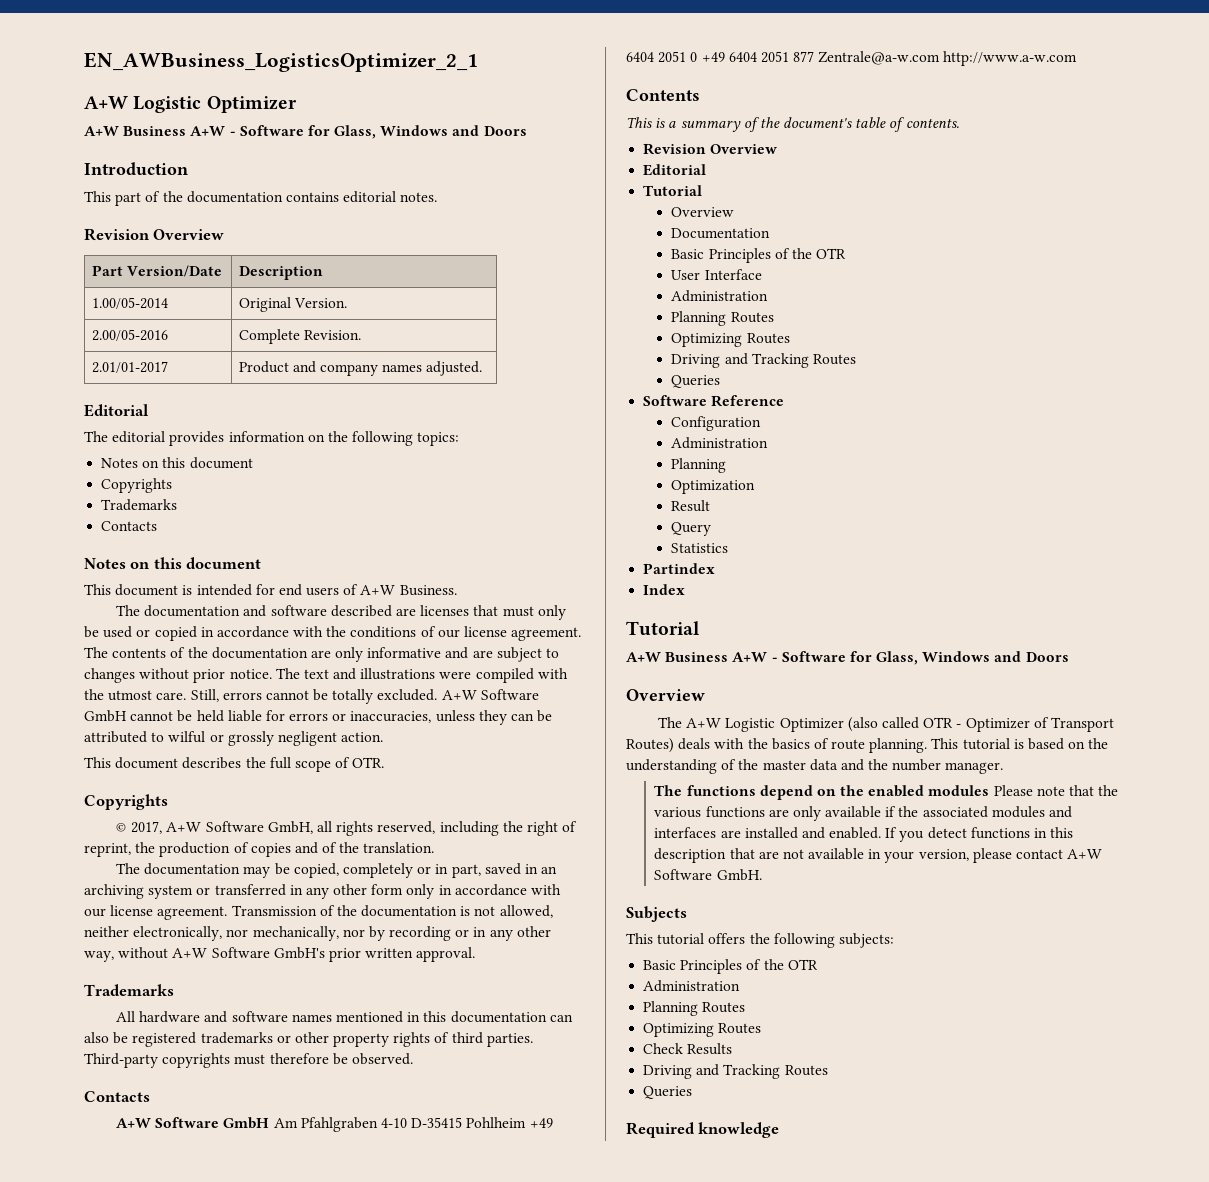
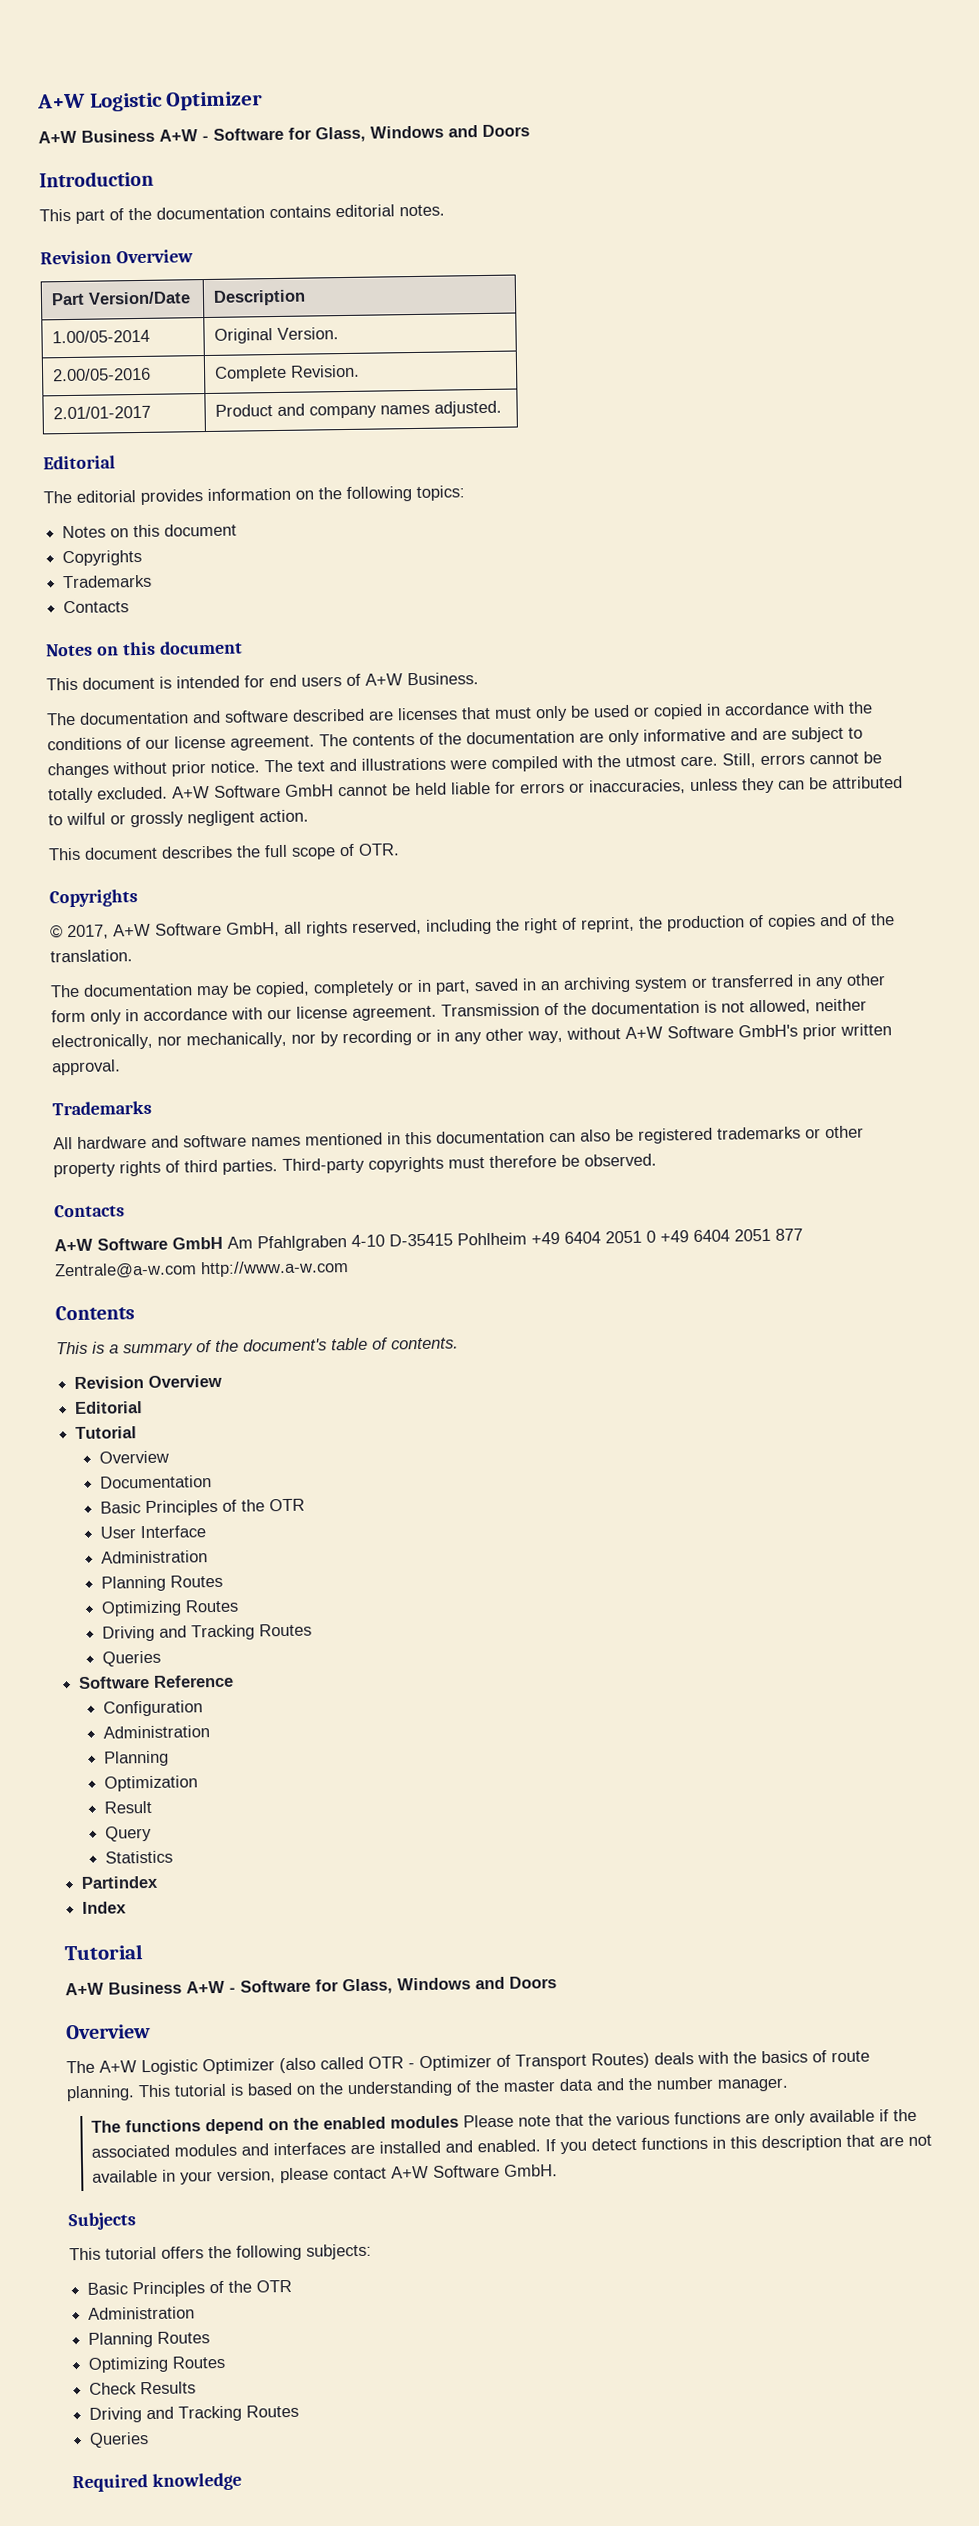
[84,52,478,72] EN_AWBusiness_LogisticsOptimizer_2_1 // -> (37, 101) none

